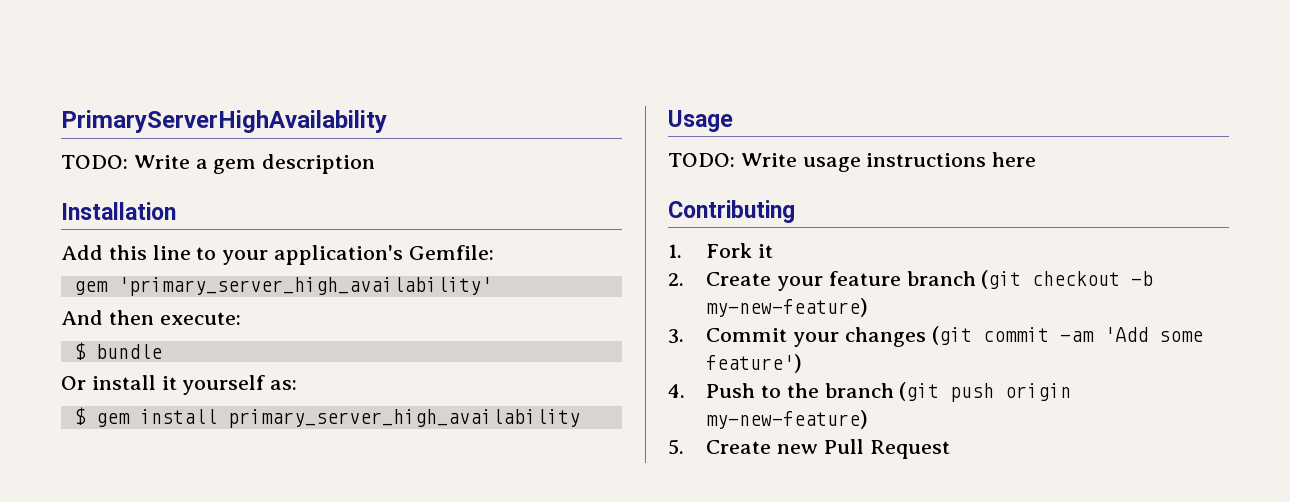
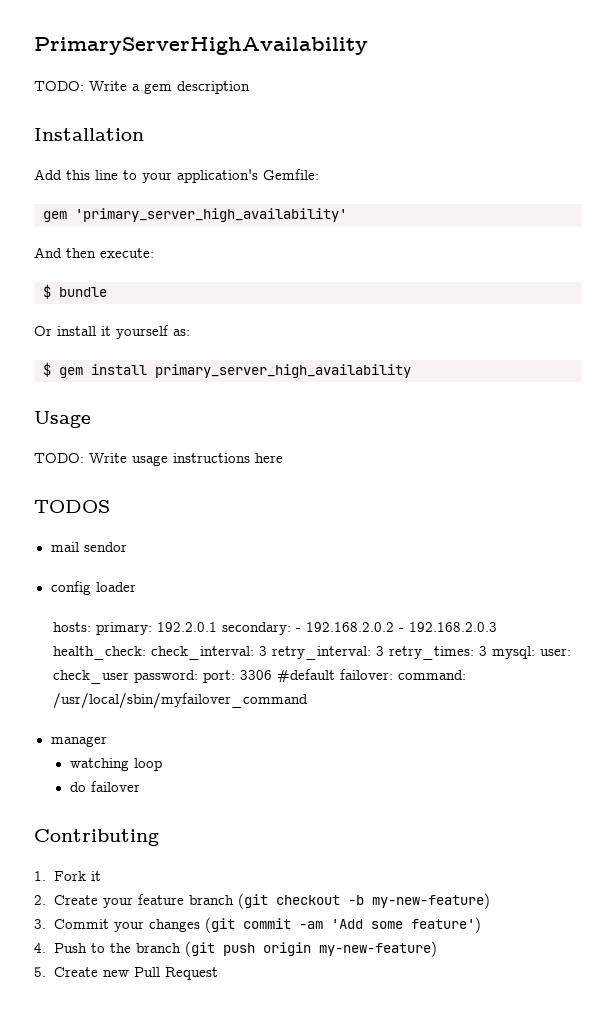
(1037, 159) none -> [34,500,110,513] [50,542,127,552] [50,581,136,595] [53,622,498,635] [53,646,572,660] [53,669,467,684] [53,692,309,709] [50,736,107,747] [69,758,162,771] [69,781,140,792] // TODOS // mail sendor // config loader // hosts: primary: 192.2.0.1 secondary: - 192.168.2.0.2 - 192.168.2.0.3 health_check: check_interval: 3 retry_interval: 3 retry_times: 3 mysql: user: check_user password: port: 3306 #default failover: command: /usr/local/sbin/myfailover_command // manager // watching loop // do failover

